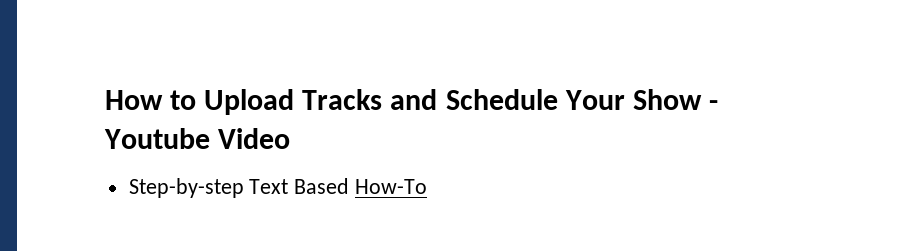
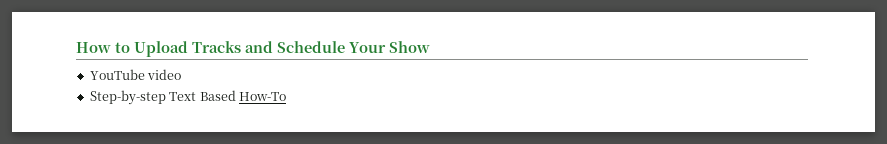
[708,100,718,110] [104,128,291,149] - Youtube Video -> [89,69,182,80] // YouTube video

